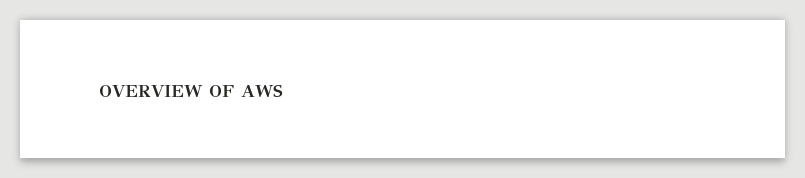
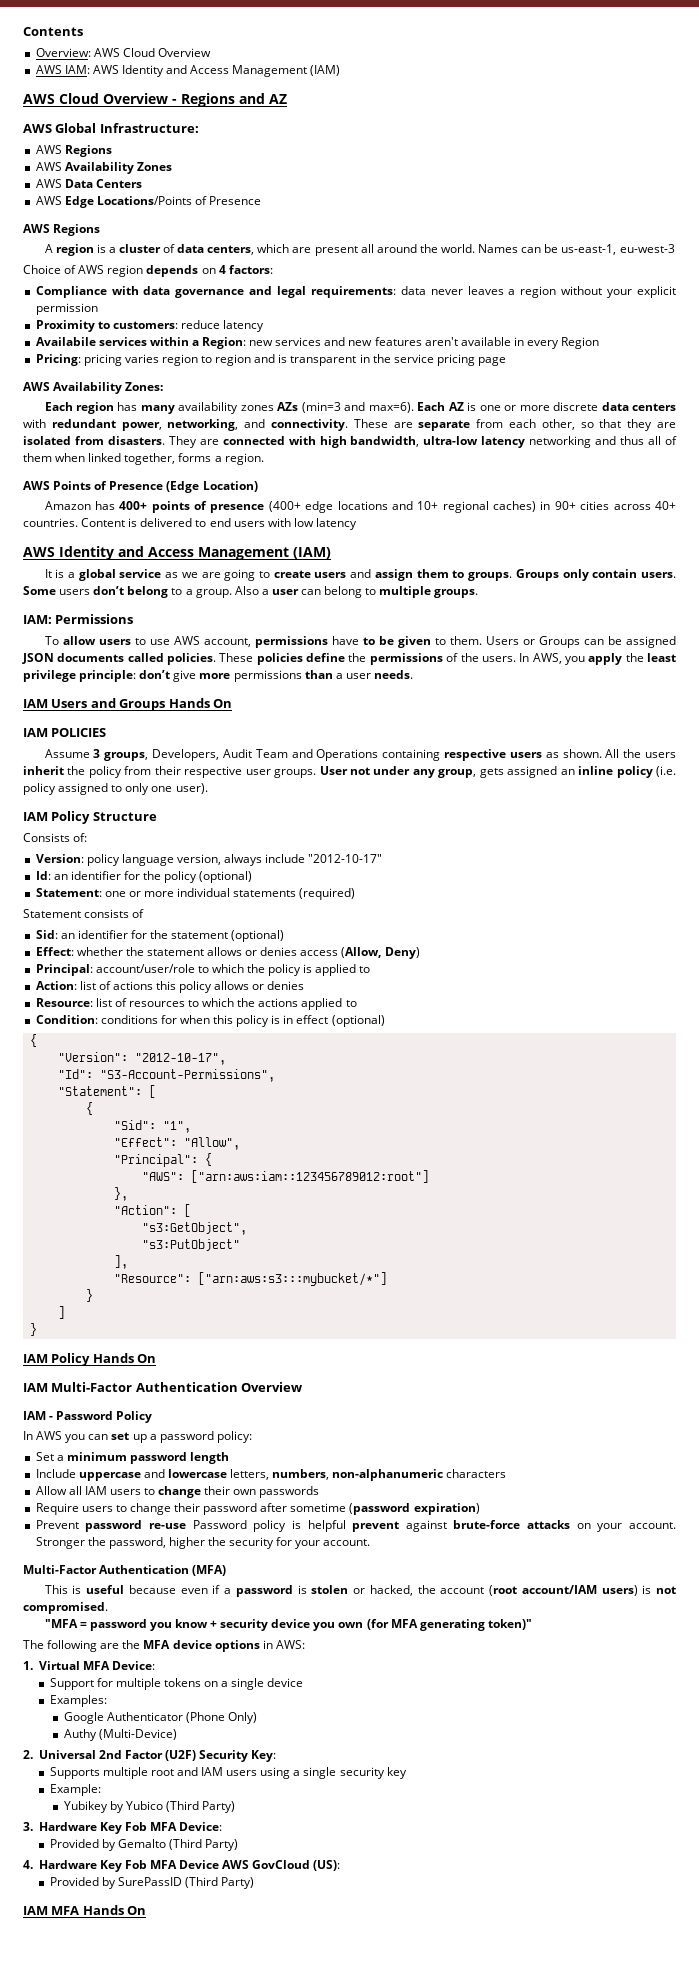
[99,84,283,97] OVERVIEW OF AWS -> [23,27,83,36] [35,48,211,57] [35,65,341,77] [23,93,287,107] [23,123,199,133] [35,145,112,157] [35,162,172,174] [35,179,142,188] [35,196,262,208] [23,224,101,236] [44,244,675,256] [23,265,273,277] [35,286,677,298] [35,303,98,315] [35,320,265,332] [35,337,600,349] [35,354,507,366] [23,382,164,394] [44,402,676,414] [23,419,676,431] [23,436,677,448] [23,453,264,465] [23,481,258,493] [44,501,676,513] [23,518,357,530] [23,546,331,560] [44,569,677,581] [23,586,479,598] [23,614,134,624] [44,636,676,648] [22,653,677,665] [23,670,413,682] [23,698,232,711] [23,728,107,737] [44,749,676,761] [23,766,677,778] [23,783,208,795] [23,811,157,824] [23,833,88,842] [35,854,383,866] [35,871,253,883] [35,888,356,900] [23,909,145,918] [35,930,285,942] [35,947,420,959] [35,964,371,976] [35,981,305,993] [35,998,357,1010] [35,1015,385,1027] [29,1034,37,1047] [57,1052,226,1065] [57,1069,275,1082] [57,1085,156,1098] [85,1102,93,1115] [113,1120,191,1133] [113,1137,240,1150] [113,1153,212,1167] [141,1170,429,1183] [113,1187,128,1201] [113,1204,191,1217] [141,1222,247,1235] [141,1239,240,1251] [113,1255,128,1269] [113,1272,387,1286] [85,1289,93,1302] [57,1306,65,1319] [29,1323,37,1336] [23,1353,157,1366] [23,1382,303,1392] [23,1411,153,1423] [23,1431,252,1443] [35,1452,230,1464] [35,1469,507,1481] [35,1486,320,1498] [35,1503,480,1515] [35,1520,676,1532] [35,1537,371,1549] [23,1565,227,1576] [44,1585,676,1597] [23,1602,108,1614] [44,1619,532,1631] [23,1640,305,1652] [23,1661,155,1670] [49,1678,304,1690] [49,1695,107,1707] [63,1712,257,1724] [63,1729,177,1741] [23,1750,277,1762] [49,1767,407,1779] [49,1784,101,1796] [63,1801,235,1813] [23,1822,223,1834] [49,1839,239,1851] [23,1860,341,1872] [49,1877,255,1889] [23,1905,147,1915] Contents // Overview: AWS Cloud Overview // AWS IAM: AWS Identity and Access Management (IAM) // AWS Cloud Overview - Regions and AZ // AWS Global Infrastructure: // AWS Regions // AWS Availability Zones // AWS Data Centers // AWS Edge Locations/Points of Presence // AWS Regions // A region is a cluster of data centers, which are present all around the world. Names can be us-east-1, eu-west-3 // Choice of AWS region depends on 4 factors: // Compliance with data governance and legal requirements: data never leaves a region without your explicit permission // Proximity to customers: reduce latency // Availabile services within a Region: new services and new features aren't available in every Region // Pricing: pricing varies region to region and is transparent in the service pricing page // AWS Availability Zones: // Each region has many availability zones AZs (min=3 and max=6). Each AZ is one or more discrete data centers with redundant power, networking, and connectivity. These are separate from each other, so that they are isolated from disasters. They are connected with high bandwidth, ultra-low latency networking and thus all of them when linked together, forms a region. // AWS Points of Presence (Edge Location) // Amazon has 400+ points of presence (400+ edge locations and 10+ regional caches) in 90+ cities across 40+ countries. Content is delivered to end users with low latency // AWS Identity and Access Management (IAM) // It is a global service as we are going to create users and assign them to groups. Groups only contain users. Some users don’t belong to a group. Also a user can belong to multiple groups. // IAM: Permissions // To allow users to use AWS account, permissions have to be given to them. Users or Groups can be assigned JSON documents called policies. These policies define the permissions of the users. In AWS, you apply the least privilege principle: don’t give more permissions than a user needs. // IAM Users and Groups Hands On // IAM POLICIES // Assume 3 groups, Developers, Audit Team and Operations containing respective users as shown. All the users inherit the policy from their respective user groups. User not under any group, gets assigned an inline policy (i.e. policy assigned to only one user). // IAM Policy Structure // Consists of: // Version: policy language version, always include "2012-10-17" // Id: an identifier for the policy (optional) // Statement: one or more individual statements (required) // Statement consists of // Sid: an identifier for the statement (optional) // Effect: whether the statement allows or denies access (Allow, Deny) // Principal: account/user/role to which the policy is applied to // Action: list of actions this policy allows or denies // Resource: list of resources to which the actions applied to // Condition: conditions for when this policy is in effect (optional) // { // "Version": "2012-10-17", // "Id": "S3-Account-Permissions", // "Statement": [ // { // "Sid": "1", // "Effect": "Allow", // "Principal": { // "AWS": ["arn:aws:iam::123456789012:root"] // }, // "Action": [ // "s3:GetObject", // "s3:PutObject" // ], // "Resource": ["arn:aws:s3:::mybucket/*"] // } // ] // } // IAM Policy Hands On // IAM Multi-Factor Authentication Overview // IAM - Password Policy // In AWS you can set up a password policy: // Set a minimum password length // Include uppercase and lowercase letters, numbers, non-alphanumeric characters // Allow all IAM users to change their own passwords // Require users to change their password after sometime (password expiration) // Prevent password re-use Password policy is helpful prevent against brute-force attacks on your account. Stronger the password, higher the security for your account. // Multi-Factor Authentication (MFA) // This is useful because even if a password is stolen or hacked, the account (root account/IAM users) is not compromised. // "MFA = password you know + security device you own (for MFA generating token)" // The following are the MFA device options in AWS: // 1. Virtual MFA Device: // Support for multiple tokens on a single device // Examples: // Google Authenticator (Phone Only) // Authy (Multi-Device) // 2. Universal 2nd Factor (U2F) Security Key: // Supports multiple root and IAM users using a single security key // Example: // Yubikey by Yubico (Third Party) // 3. Hardware Key Fob MFA Device: // Provided by Gemalto (Third Party) // 4. Hardware Key Fob MFA Device AWS GovCloud (US): // Provided by SurePassID (Third Party) // IAM MFA Hands On

